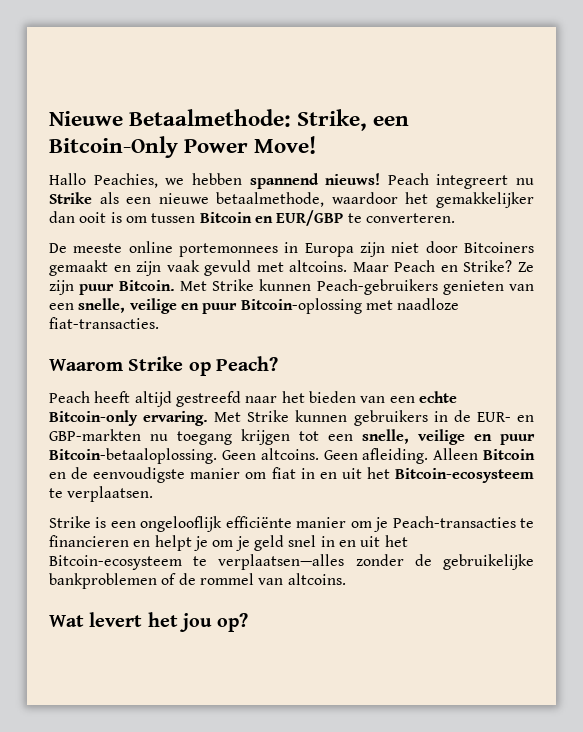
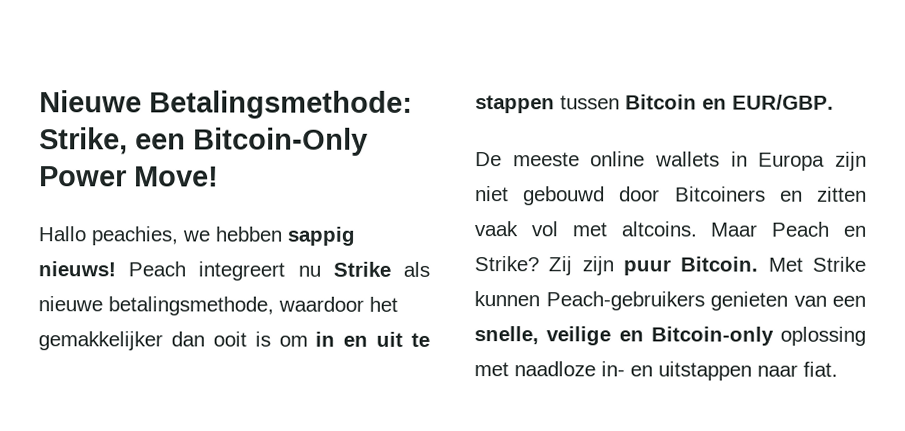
[129,109,292,127] Betaalmethode: -> [149,90,413,119] Betalingsmethode:
[93,173,158,188] Peachies, -> [91,226,178,246] peachies,
[249,173,319,189] spannend -> [287,226,355,246] sappig
[126,192,325,207] een nieuwe betaalmethode, -> [38,296,274,316] nieuwe betalingsmethode,
[151,210,455,226] tussen Bitcoin en EUR/GBP te converteren. -> [315,331,430,347] [475,94,834,114] in en uit te stappen tussen Bitcoin en EUR/GBP.
[179,243,278,257] portemonnees -> [655,151,720,167] wallets
(420, 247) none -> [523,186,606,206] gebouwd
[49,260,252,276] gemaakt en zijn vaak gevuld -> [779,186,867,202] [474,221,558,237] en zitten vaak vol
[518,262,535,272] Ze -> [548,256,573,276] Zij
[202,298,460,314] [49,317,159,329] [49,356,279,376] [49,391,457,407] [49,410,534,426] [49,429,535,445] [49,448,535,464] [49,467,534,483] [49,486,154,502] [49,516,534,532] [49,535,408,551] [49,554,534,570] [49,573,346,589] [49,612,248,632] puur Bitcoin-oplossing met naadloze fiat-transacties. // Waarom Strike op Peach? // Peach heeft altijd gestreefd naar het bieden van een echte Bitcoin-only ervaring. Met Strike kunnen gebruikers in de EUR- en GBP-markten nu toegang krijgen tot een snelle, veilige en puur Bitcoin-betaaloplossing. Geen altcoins. Geen afleiding. Alleen Bitcoin en de eenvoudigste manier om fiat in en uit het Bitcoin-ecosysteem te verplaatsen. // Strike is een ongelooflijk efficiënte manier om je Peach-transacties te financieren en helpt je om je geld snel in en uit het Bitcoin-ecosysteem te verplaatsen—alles zonder de gebruikelijke bankproblemen of de rommel van altcoins. // Wat levert het jou op? -> [650,326,866,346] [474,361,838,381] Bitcoin-only oplossing met naadloze in- en uitstappen naar fiat.

